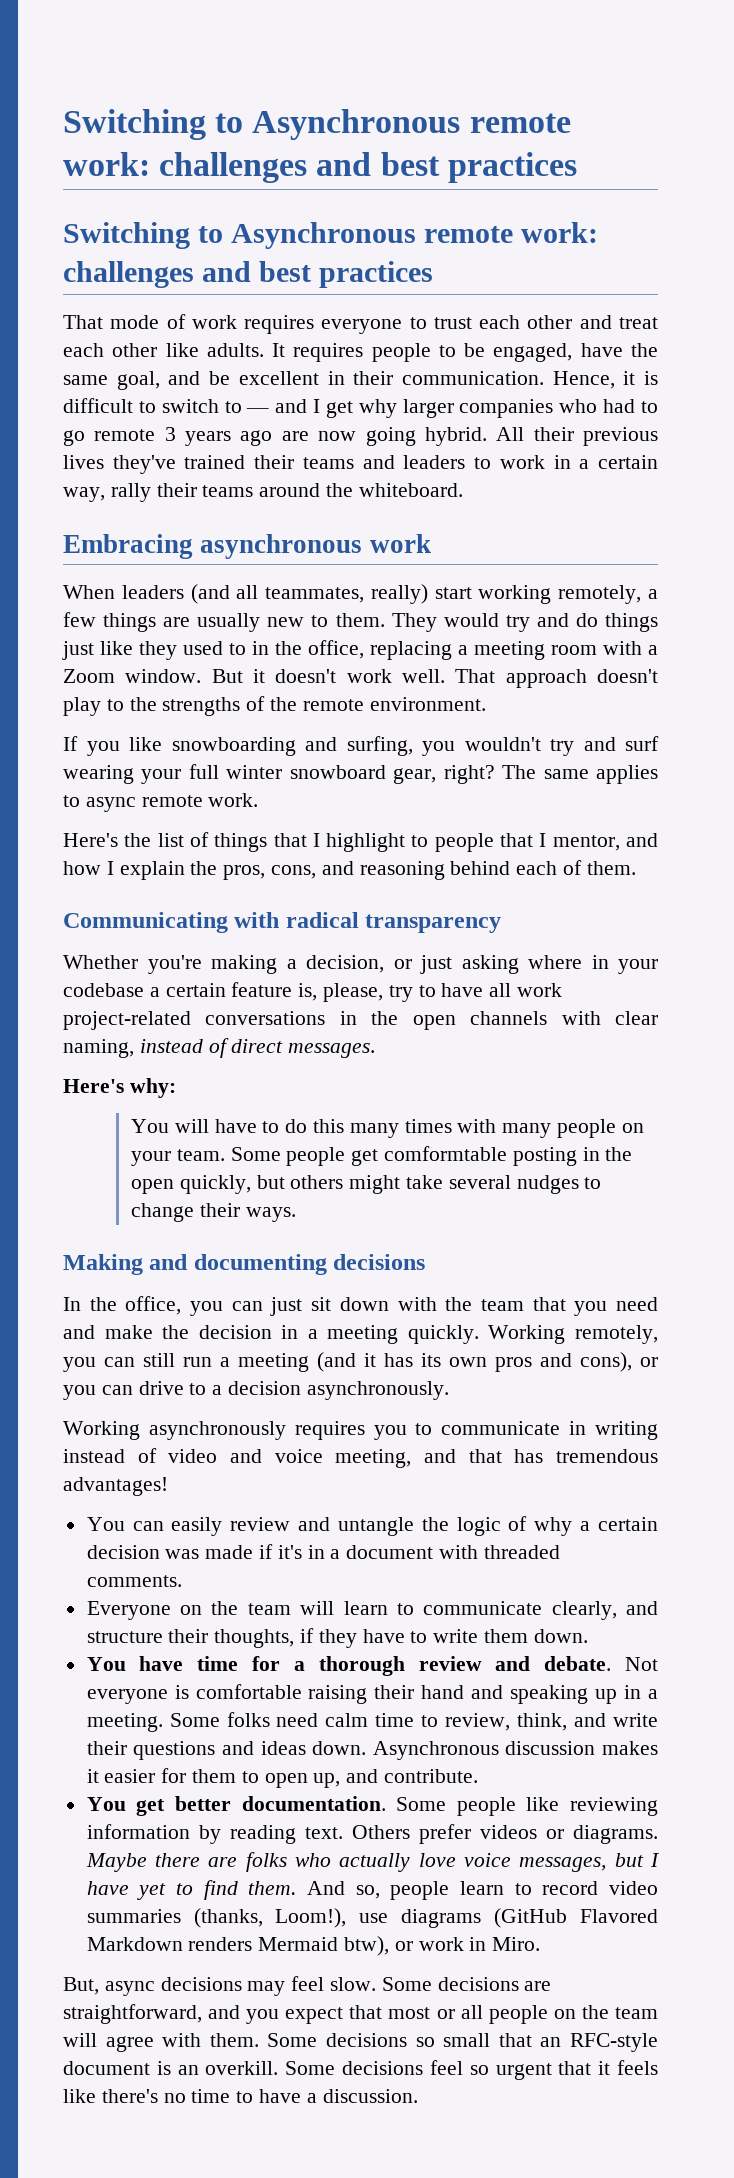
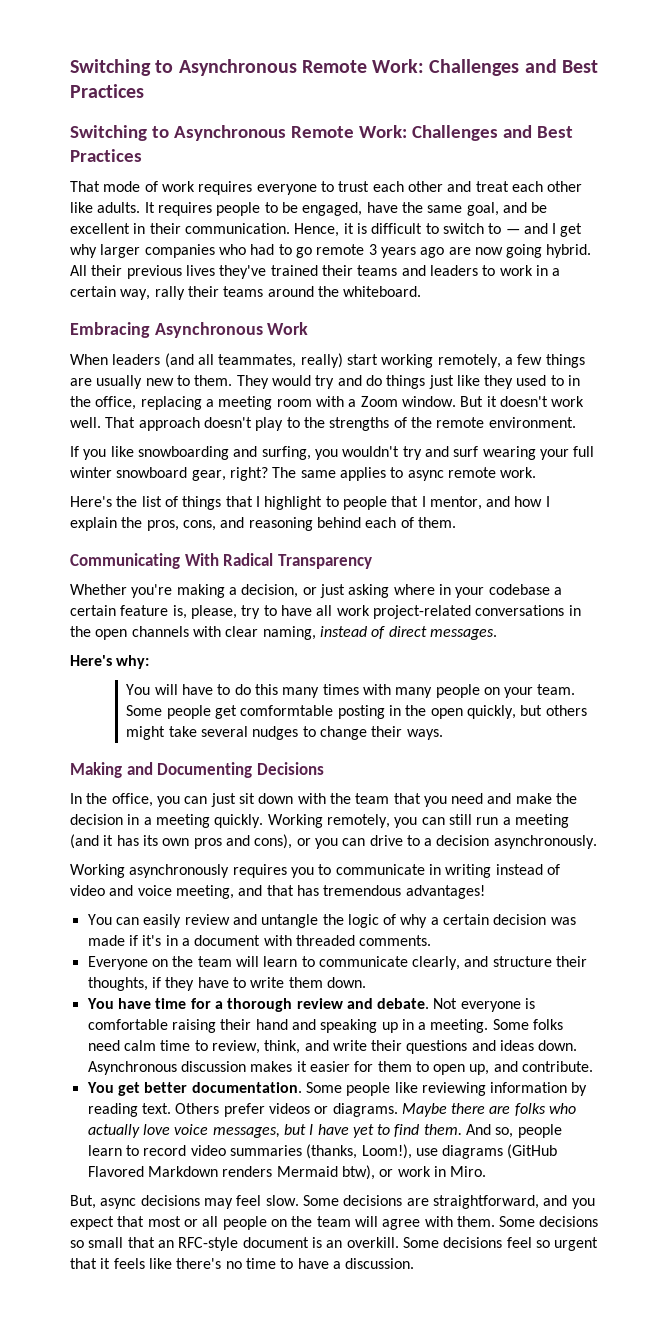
[63,109,571,140] [63,152,577,183] [63,222,599,249] [63,261,434,288] Switching to Asynchronous remote work: challenges and best practices // Switching to Asynchronous remote work: challenges and best practices -> [70,59,598,76] [70,84,144,98] [70,125,573,141] [70,149,142,162] Switching to Asynchronous Remote Work: Challenges and Best Practices // Switching to Asynchronous Remote Work: Challenges and Best Practices
[200,534,431,559] asynchronous work -> [154,322,309,338] Asynchronous Work
[234,912,502,933] with radical transparency -> [184,553,372,569] With Radical Transparency
[193,1254,426,1275] documenting decisions -> [157,762,324,778] Documenting Decisions

